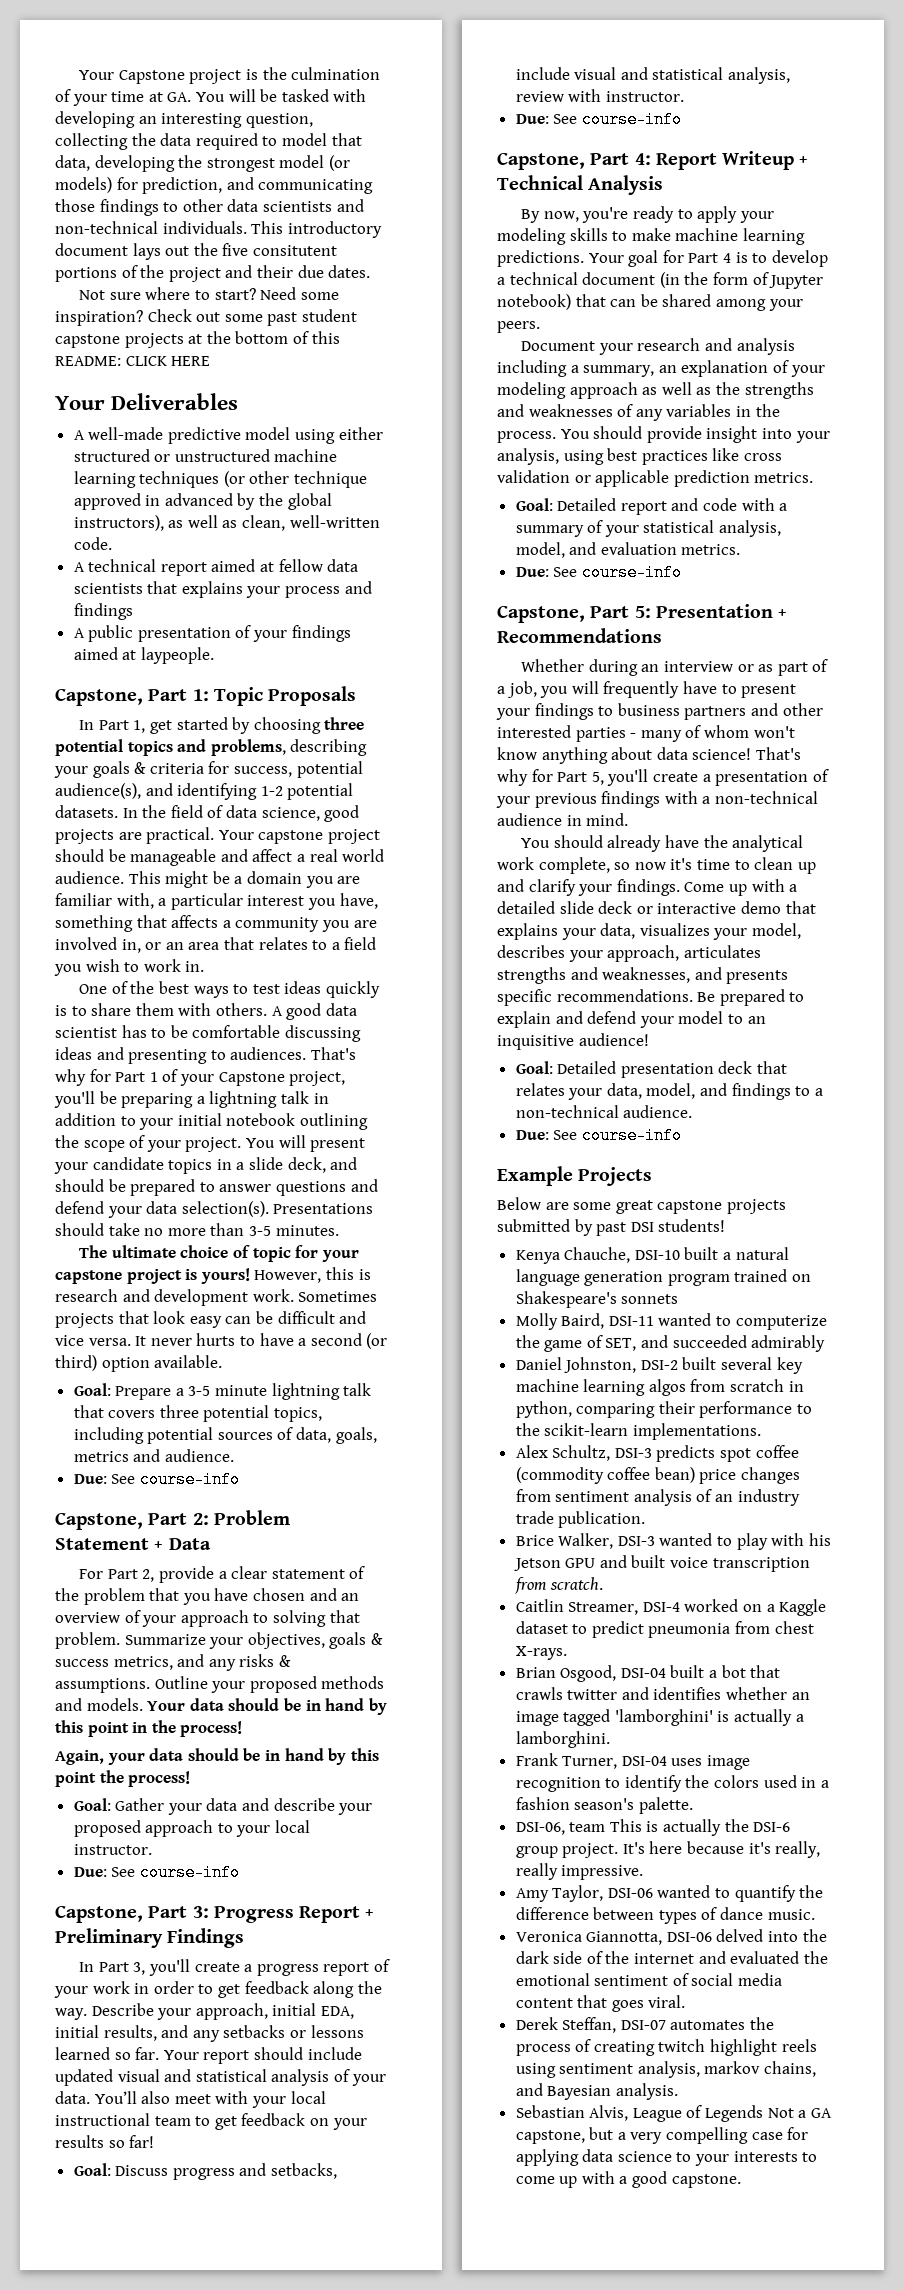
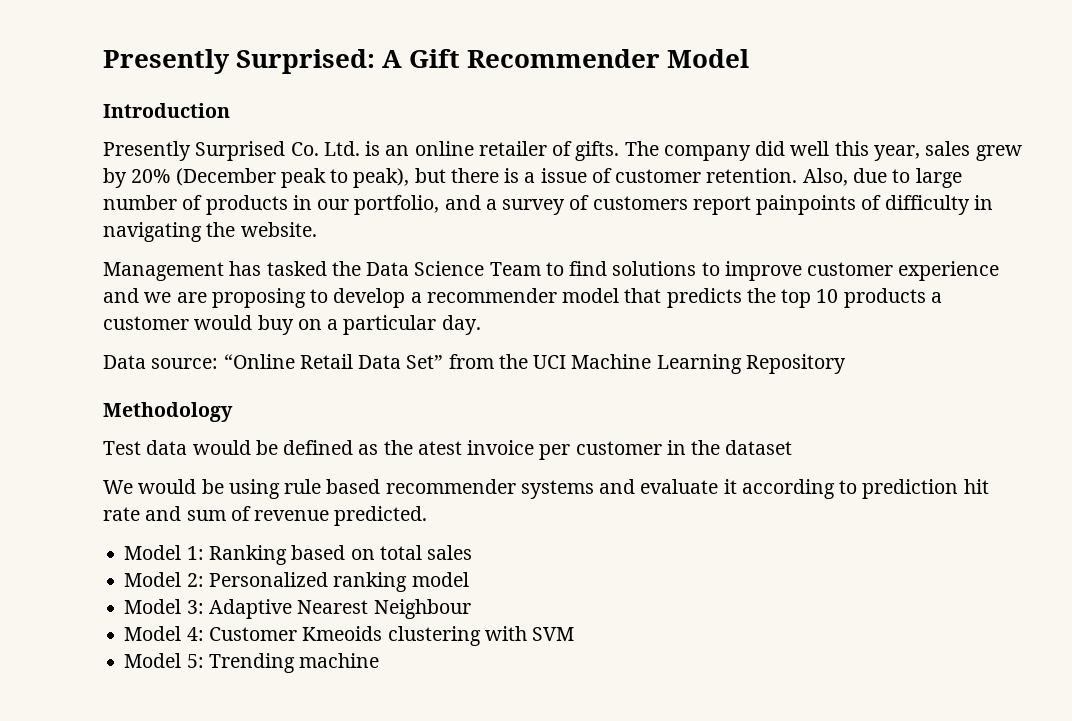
[79,67,381,84] [55,89,367,106] [55,111,313,128] [55,133,362,150] [55,155,350,172] [55,177,374,194] [55,199,364,216] [55,221,382,238] [55,243,337,260] [55,265,371,282] [79,287,339,300] [55,309,357,326] [55,331,340,348] [55,356,211,366] [55,393,239,410] [73,427,383,444] [73,449,338,462] [73,471,368,488] [73,493,332,510] [73,515,380,531] [73,537,112,550] [73,559,359,576] [73,581,372,598] [73,603,133,620] [73,625,351,642] [73,647,214,664] [55,686,357,706] [79,717,365,734] [55,739,368,756] [54,761,363,778] [55,783,354,800] [55,805,360,822] [55,827,380,844] [55,849,385,866] [55,871,361,888] [55,893,378,910] [55,915,377,932] [55,937,377,953] [54,959,205,976] [79,981,380,998] [55,1003,357,1020] [55,1025,361,1042] [55,1047,356,1064] [55,1069,346,1086] [54,1091,329,1108] [55,1113,368,1130] [55,1135,366,1152] [54,1157,358,1174] [55,1179,378,1196] [55,1201,374,1218] [55,1223,339,1236] [79,1245,359,1262] [55,1267,371,1284] [55,1289,378,1306] [55,1311,367,1328] [55,1333,388,1349] [55,1355,223,1372] [73,1383,372,1400] [73,1405,323,1422] [73,1427,377,1444] [73,1449,234,1462] [73,1471,240,1488] [55,1510,290,1530] [55,1538,211,1550] [79,1566,366,1583] [55,1588,360,1605] [55,1610,360,1627] [55,1632,383,1649] [55,1654,291,1671] [55,1676,385,1693] [55,1698,387,1715] [55,1720,243,1737] [55,1748,379,1765] [55,1770,191,1787] [73,1798,373,1815] [73,1820,311,1837] [73,1844,152,1855] [73,1864,240,1881] [55,1905,375,1923] [55,1928,245,1948] [79,1959,390,1976] [54,1981,382,1998] [55,2003,354,2020] [55,2025,364,2042] [55,2047,362,2064] [55,2069,386,2086] [55,2091,326,2108] [55,2113,367,2130] [55,2135,155,2148] [73,2163,338,2180] [515,67,791,84] [515,89,684,102] [515,111,682,128] [497,151,809,170] [497,175,664,195] [521,206,774,223] [497,228,805,245] [497,250,828,267] [497,272,824,289] [497,294,803,311] [497,321,540,333] [521,338,795,355] [497,360,825,377] [497,382,814,399] [497,404,780,421] [497,426,830,443] [497,448,782,465] [497,470,814,487] [515,498,788,515] [515,520,782,537] [515,542,741,558] [515,564,682,581] [497,604,788,623] [497,628,662,643] [521,659,829,676] [497,681,797,698] [496,703,823,720] [497,725,795,742] [497,747,801,764] [497,769,829,786] [496,791,818,808] [497,813,629,826] [521,835,804,852] [497,857,816,874] [497,879,798,896] [497,901,816,914] [497,923,801,940] [497,945,761,962] [497,967,789,984] [497,989,805,1006] [497,1011,766,1028] [497,1033,649,1050] [515,1061,788,1078] [515,1083,823,1100] [515,1105,693,1118] [515,1127,682,1144] [497,1166,653,1186] [497,1197,786,1214] [497,1219,726,1236] [515,1247,789,1264] [515,1269,812,1286] [515,1291,679,1308] [515,1313,827,1330] [515,1335,826,1352] [515,1357,803,1374] [515,1379,804,1396] [515,1401,813,1418] [515,1423,761,1440] [515,1445,799,1462] [515,1467,801,1484] [515,1489,800,1506] [515,1511,646,1528] [515,1533,831,1550] [513,1555,810,1572] [514,1577,604,1594] [515,1599,827,1616] [515,1621,814,1638] [515,1646,567,1660] [515,1665,781,1682] [515,1687,810,1700] [515,1709,804,1726] [515,1731,610,1748] [515,1753,751,1770] [515,1775,829,1792] [515,1797,693,1814] [515,1819,791,1836] [515,1841,821,1858] [515,1863,644,1880] [515,1885,824,1902] [515,1907,815,1924] [515,1929,827,1945] [515,1951,828,1964] [515,1973,783,1986] [515,1995,686,2012] [515,2017,775,2033] [515,2039,817,2056] [515,2061,817,2078] [515,2083,678,2100] [515,2105,832,2122] [515,2127,809,2144] [515,2149,818,2166] [515,2171,741,2188] Your Capstone project is the culmination of your time at GA. You will be tasked with developing an interesting question, collecting the data required to model that data, developing the strongest model (or models) for prediction, and communicating those findings to other data scientists and non-technical individuals. This introductory document lays out the five consitutent portions of the project and their due dates. // Not sure where to start? Need some inspiration? Check out some past student capstone projects at the bottom of this README: CLICK HERE // Your Deliverables // A well-made predictive model using either structured or unstructured machine learning techniques (or other technique approved in advanced by the global instructors), as well as clean, well-written code. // A technical report aimed at fellow data scientists that explains your process and findings // A public presentation of your findings aimed at laypeople. // Capstone, Part 1: Topic Proposals // In Part 1, get started by choosing three potential topics and problems, describing your goals & criteria for success, potential audience(s), and identifying 1-2 potential datasets. In the field of data science, good projects are practical. Your capstone project should be manageable and affect a real world audience. This might be a domain you are familiar with, a particular interest you have, something that affects a community you are involved in, or an area that relates to a field you wish to work in. // One of the best ways to test ideas quickly is to share them with others. A good data scientist has to be comfortable discussing ideas and presenting to audiences. That's why for Part 1 of your Capstone project, you'll be preparing a lightning talk in addition to your initial notebook outlining the scope of your project. You will present your candidate topics in a slide deck, and should be prepared to answer questions and defend your data selection(s). Presentations should take no more than 3-5 minutes. // The ultimate choice of topic for your capstone project is yours! However, this is research and development work. Sometimes projects that look easy can be difficult and vice versa. It never hurts to have a second (or third) option available. // Goal: Prepare a 3-5 minute lightning talk that covers three potential topics, including potential sources of data, goals, metrics and audience. // Due: See course-info // Capstone, Part 2: Problem Statement + Data // For Part 2, provide a clear statement of the problem that you have chosen and an overview of your approach to solving that problem. Summarize your objectives, goals & success metrics, and any risks & assumptions. Outline your proposed methods and models. Your data should be in hand by this point in the process! // Again, your data should be in hand by this point the process! // Goal: Gather your data and describe your proposed approach to your local instructor. // Due: See course-info // Capstone, Part 3: Progress Report + Preliminary Findings // In Part 3, you'll create a progress report of your work in order to get feedback along the way. Describe your approach, initial EDA, initial results, and any setbacks or lessons learned so far. Your report should include updated visual and statistical analysis of your data. You’ll also meet with your local instructional team to get feedback on your results so far! // Goal: Discuss progress and setbacks, include visual and statistical analysis, review with instructor. // Due: See course-info // Capstone, Part 4: Report Writeup + Technical Analysis // By now, you're ready to apply your modeling skills to make machine learning predictions. Your goal for Part 4 is to develop a technical document (in the form of Jupyter notebook) that can be shared among your peers. // Document your research and analysis including a summary, an explanation of your modeling approach as well as the strengths and weaknesses of any variables in the process. You should provide insight into your analysis, using best practices like cross validation or applicable prediction metrics. // Goal: Detailed report and code with a summary of your statistical analysis, model, and evaluation metrics. // Due: See course-info // Capstone, Part 5: Presentation + Recommendations // Whether during an interview or as part of a job, you will frequently have to present your findings to business partners and other interested parties - many of whom won't know anything about data science! That's why for Part 5, you'll create a presentation of your previous findings with a non-technical audience in mind. // You should already have the analytical work complete, so now it's time to clean up and clarify your findings. Come up with a detailed slide deck or interactive demo that explains your data, visualizes your model, describes your approach, articulates strengths and weaknesses, and presents specific recommendations. Be prepared to explain and defend your model to an inquisitive audience! // Goal: Detailed presentation deck that relates your data, model, and findings to a non-technical audience. // Due: See course-info // Example Projects // Below are some great capstone projects submitted by past DSI students! // Kenya Chauche, DSI-10 built a natural language generation program trained on Shakespeare's sonnets // Molly Baird, DSI-11 wanted to computerize the game of SET, and succeeded admirably // Daniel Johnston, DSI-2 built several key machine learning algos from scratch in python, comparing their performance to the scikit-learn implementations. // Alex Schultz, DSI-3 predicts spot coffee (commodity coffee bean) price changes from sentiment analysis of an industry trade publication. // Brice Walker, DSI-3 wanted to play with his Jetson GPU and built voice transcription from scratch. // Caitlin Streamer, DSI-4 worked on a Kaggle dataset to predict pneumonia from chest X-rays. // Brian Osgood, DSI-04 built a bot that crawls twitter and identifies whether an image tagged 'lamborghini' is actually a lamborghini. // Frank Turner, DSI-04 uses image recognition to identify the colors used in a fashion season's palette. // DSI-06, team This is actually the DSI-6 group project. It's here because it's really, really impressive. // Amy Taylor, DSI-06 wanted to quantify the difference between types of dance music. // Veronica Giannotta, DSI-06 delved into the dark side of the internet and evaluated the emotional sentiment of social media content that goes viral. // Derek Steffan, DSI-07 automates the process of creating twitch highlight reels using sentiment analysis, markov chains, and Bayesian analysis. // Sebastian Alvis, League of Legends Not a GA capstone, but a very compelling case for applying data science to your interests to come up with a good capstone. -> [103,49,750,74] [103,103,230,118] [103,141,1022,161] [103,168,962,188] [103,195,993,215] [103,222,317,242] [103,261,1000,281] [103,288,942,308] [103,315,481,335] [103,354,846,374] [103,402,233,422] [103,440,793,460] [103,479,989,499] [103,506,428,526] [124,545,473,565] [124,572,469,592] [124,599,471,619] [124,626,575,646] [124,653,380,673] Presently Surprised: A Gift Recommender Model // Introduction // Presently Surprised Co. Ltd. is an online retailer of gifts. The company did well this year, sales grew by 20% (December peak to peak), but there is a issue of customer retention. Also, due to large number of products in our portfolio, and a survey of customers report painpoints of difficulty in navigating the website. // Management has tasked the Data Science Team to find solutions to improve customer experience and we are proposing to develop a recommender model that predicts the top 10 products a customer would buy on a particular day. // Data source: “Online Retail Data Set” from the UCI Machine Learning Repository // Methodology // Test data would be defined as the atest invoice per customer in the dataset // We would be using rule based recommender systems and evaluate it according to prediction hit rate and sum of revenue predicted. // Model 1: Ranking based on total sales // Model 2: Personalized ranking model // Model 3: Adaptive Nearest Neighbour // Model 4: Customer Kmeoids clustering with SVM // Model 5: Trending machine

